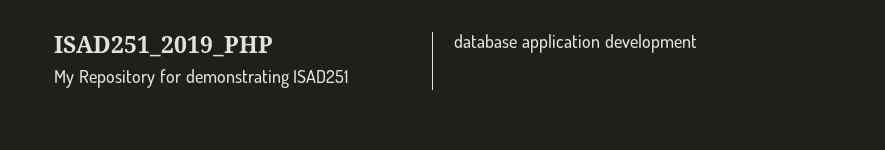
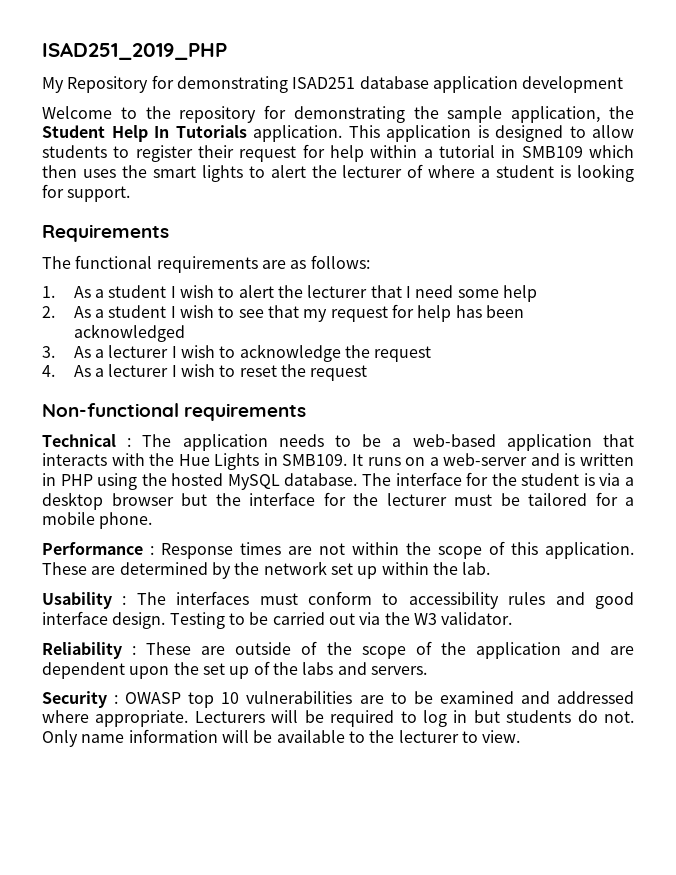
(697, 43) none -> [42,105,634,123] [42,125,634,142] [42,144,634,162] [42,164,635,182] [42,184,131,202] [42,224,169,242] [42,255,370,273] [42,285,538,302] [42,304,525,322] [73,324,185,342] [42,344,432,362] [42,364,368,381] [42,403,307,421] [42,434,634,451] [42,453,634,470] [42,472,634,490] [42,492,634,510] [42,512,153,529] [42,541,634,559] [42,561,491,579] [42,591,635,609] [42,611,513,629] [42,641,634,659] [42,661,427,679] [42,691,635,708] [42,710,635,727] [42,729,521,747] // Welcome to the repository for demonstrating the sample application, the Student Help In Tutorials application. This application is designed to allow students to register their request for help within a tutorial in SMB109 which then uses the smart lights to alert the lecturer of where a student is looking for support. // Requirements // The functional requirements are as follows: // 1. As a student I wish to alert the lecturer that I need some help // 2. As a student I wish to see that my request for help has been acknowledged // 3. As a lecturer I wish to acknowledge the request // 4. As a lecturer I wish to reset the request // Non-functional requirements // Technical : The application needs to be a web-based application that interacts with the Hue Lights in SMB109. It runs on a web-server and is written in PHP using the hosted MySQL database. The interface for the student is via a desktop browser but the interface for the lecturer must be tailored for a mobile phone. // Performance : Response times are not within the scope of this application. These are determined by the network set up within the lab. // Usability : The interfaces must conform to accessibility rules and good interface design. Testing to be carried out via the W3 validator. // Reliability : These are outside of the scope of the application and are dependent upon the set up of the labs and servers. // Security : OWASP top 10 vulnerabilities are to be examined and addressed where appropriate. Lecturers will be required to log in but students do not. Only name information will be available to the lecturer to view.

